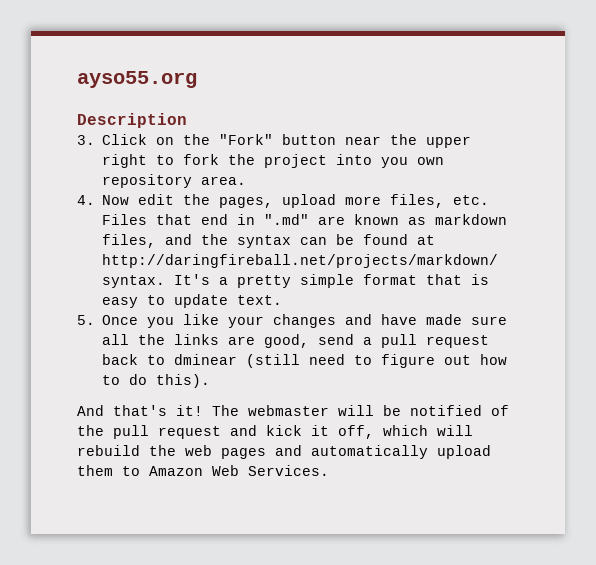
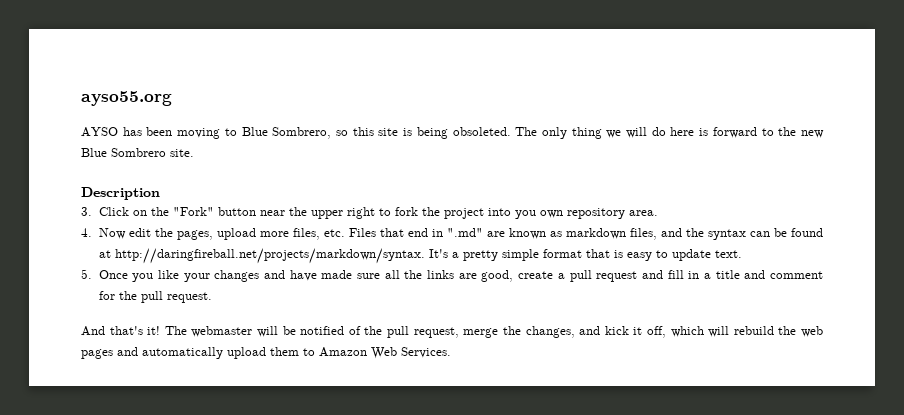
(197, 79) none -> [81,127,825,139] [81,148,194,157] // AYSO has been moving to Blue Sombrero, so this site is being obsoleted. The only thing we will do here is forward to the new Blue Sombrero site.
[318,334,355,345] send -> [518,271,554,279] create
[102,354,508,368] [102,374,211,388] back to dminear (still need to figure out how to do this). -> [641,270,823,279] [98,291,212,303] and fill in a title and comment for the pull request.
[158,426,221,439] request -> [413,326,575,338] request, merge the changes,

